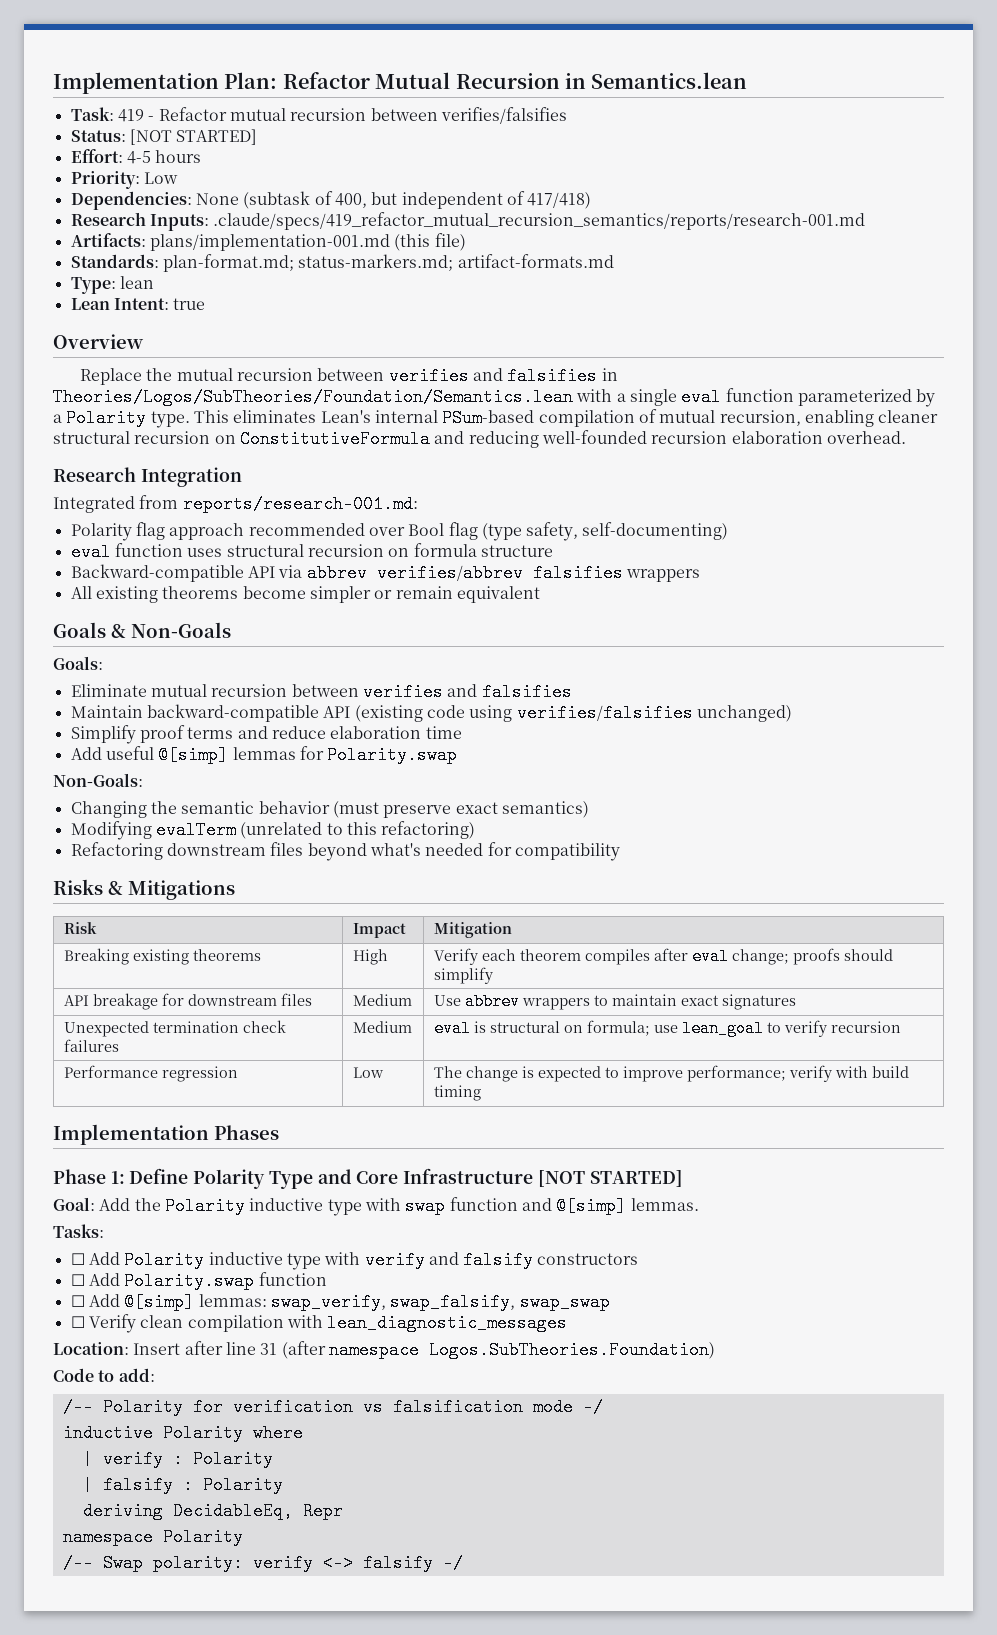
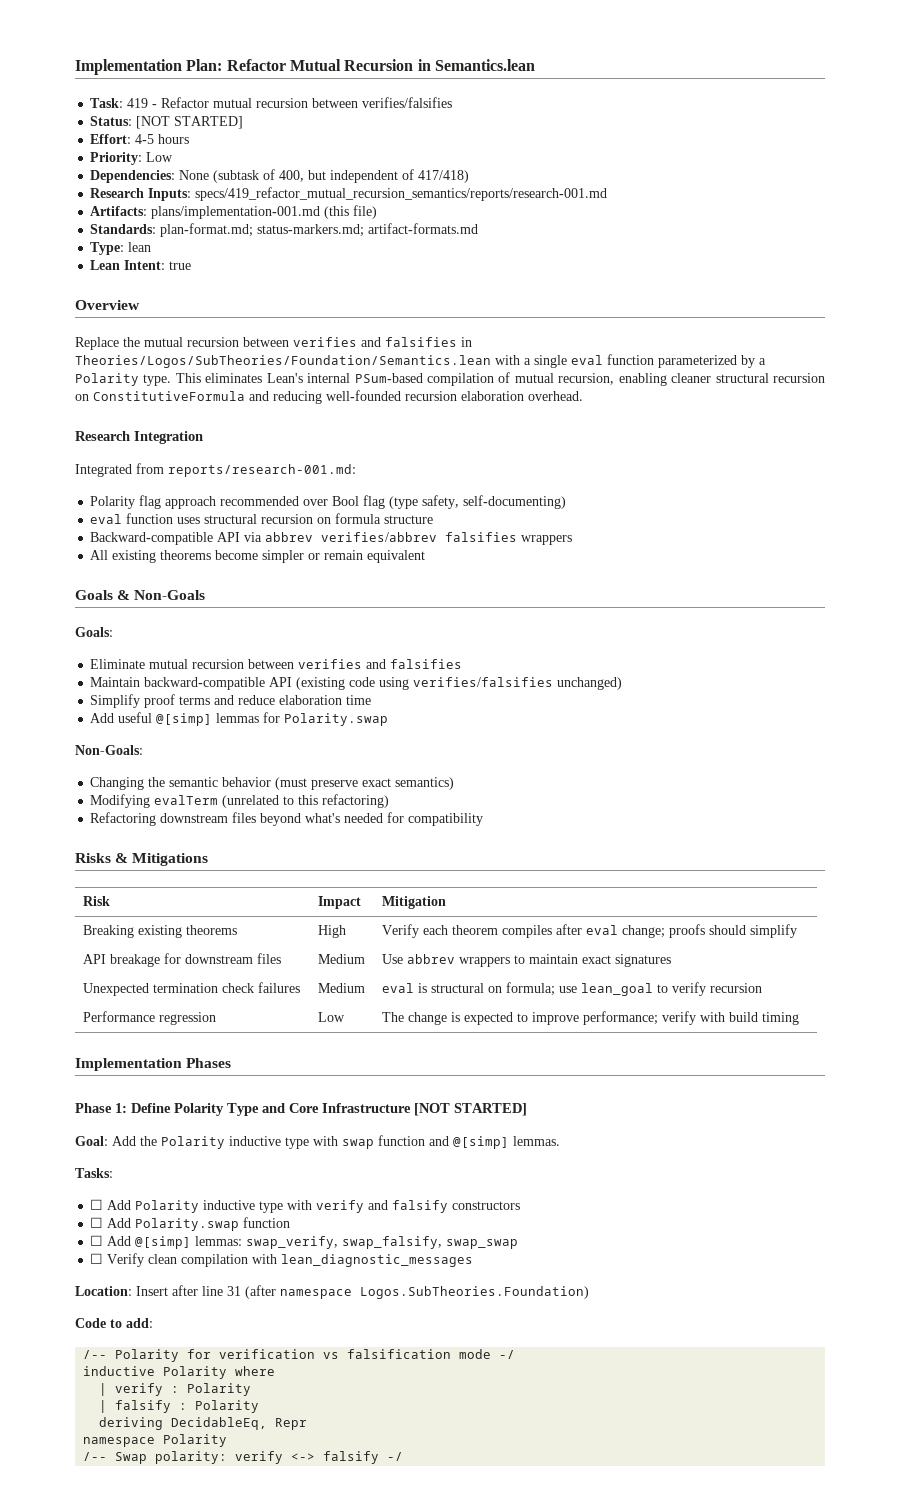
[213,212,866,230] .claude/specs/419_refactor_mutual_recursion_semantics/reports/research-001.md -> [195,187,608,201] specs/419_refactor_mutual_recursion_semantics/reports/research-001.md

